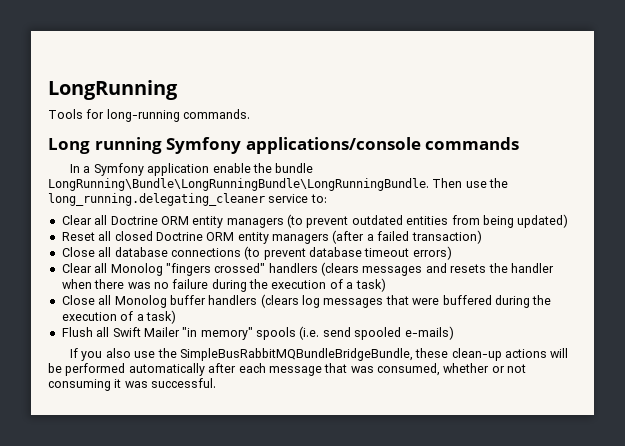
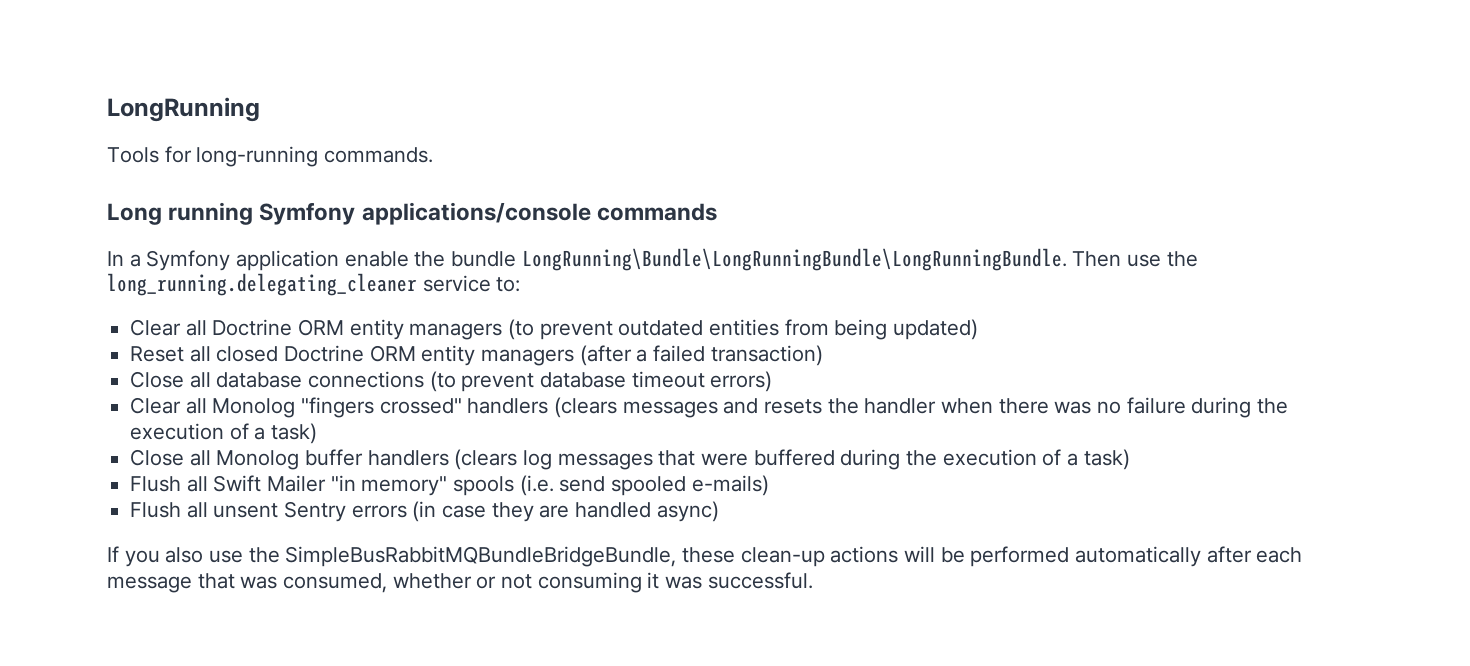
(454, 333) none -> [130,501,719,522] // Flush all unsent Sentry errors (in case they are handled async)

